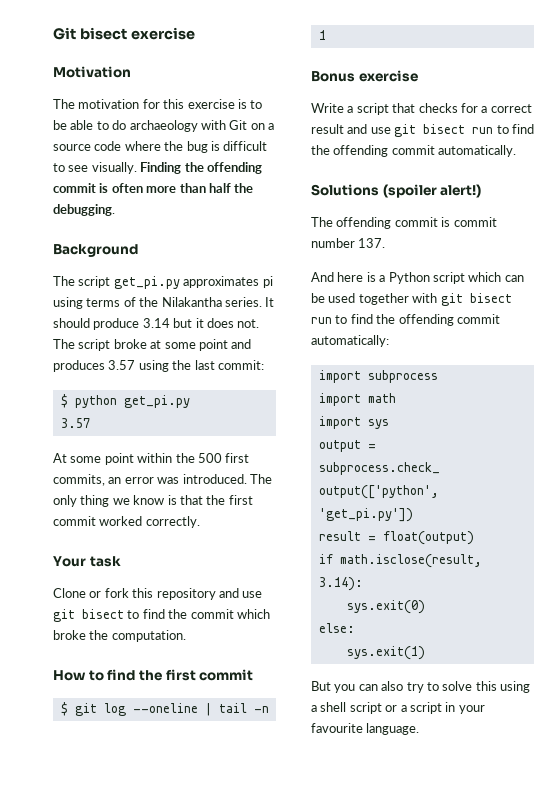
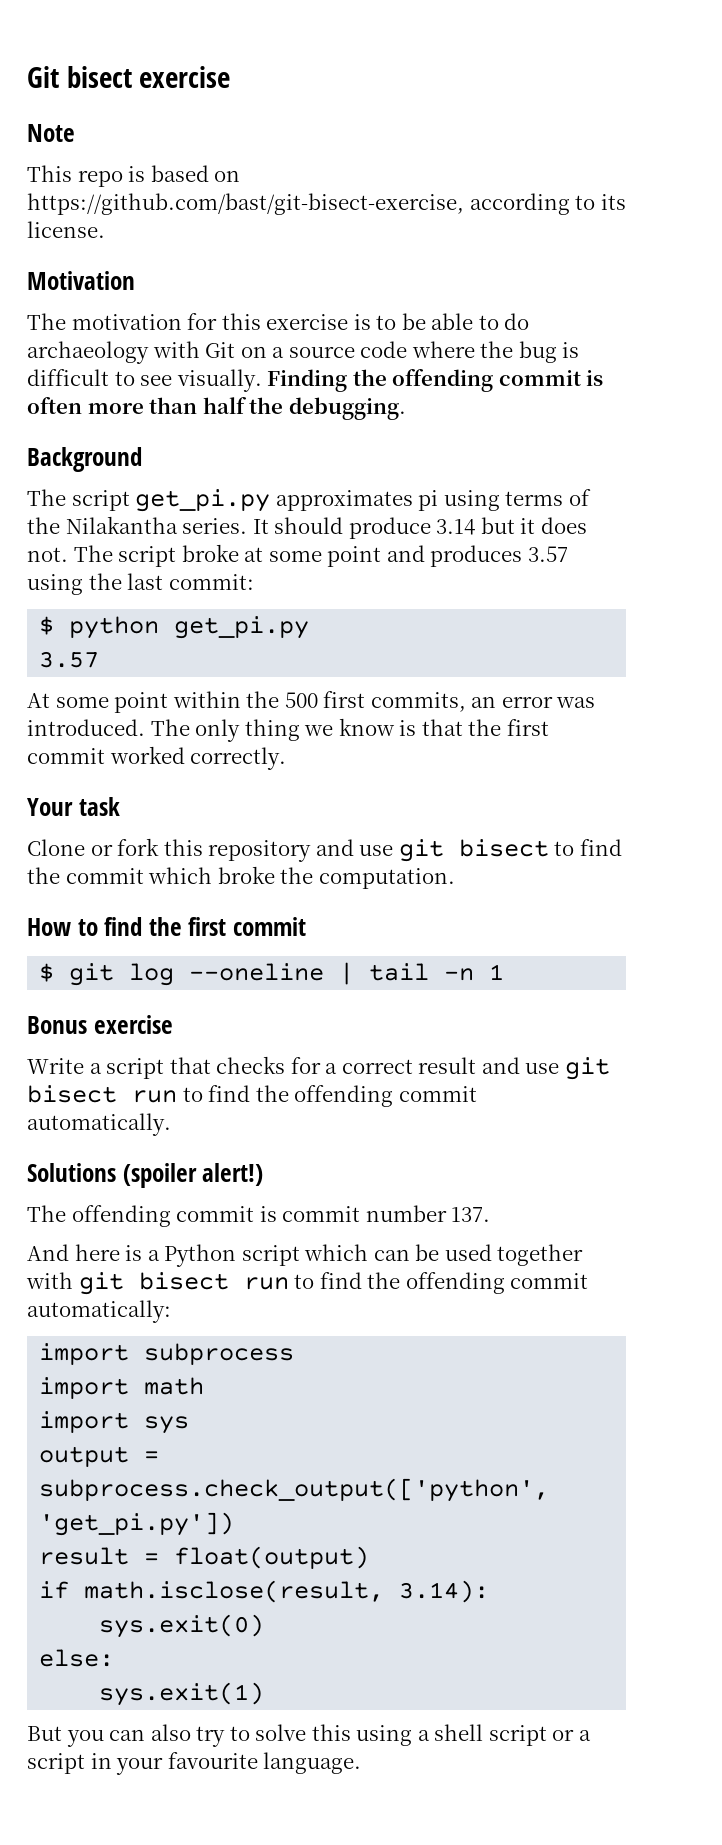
(195, 33) none -> [27,124,75,142] [27,165,241,187] [27,193,626,215] [27,221,105,238] // Note // This repo is based on https://github.com/bast/git-bisect-exercise, according to its license.

